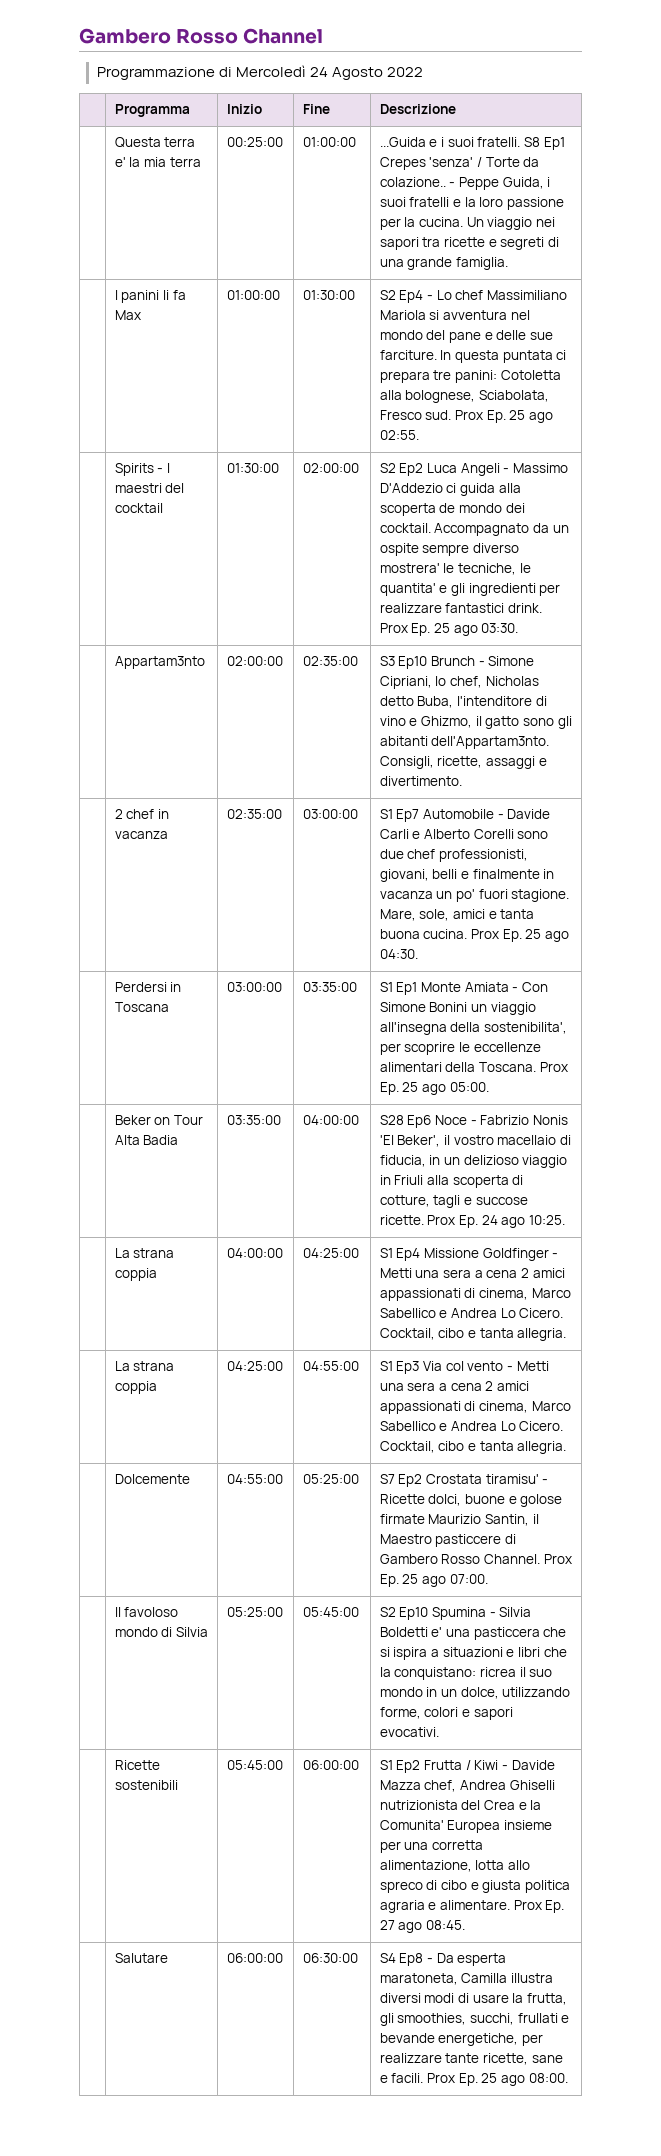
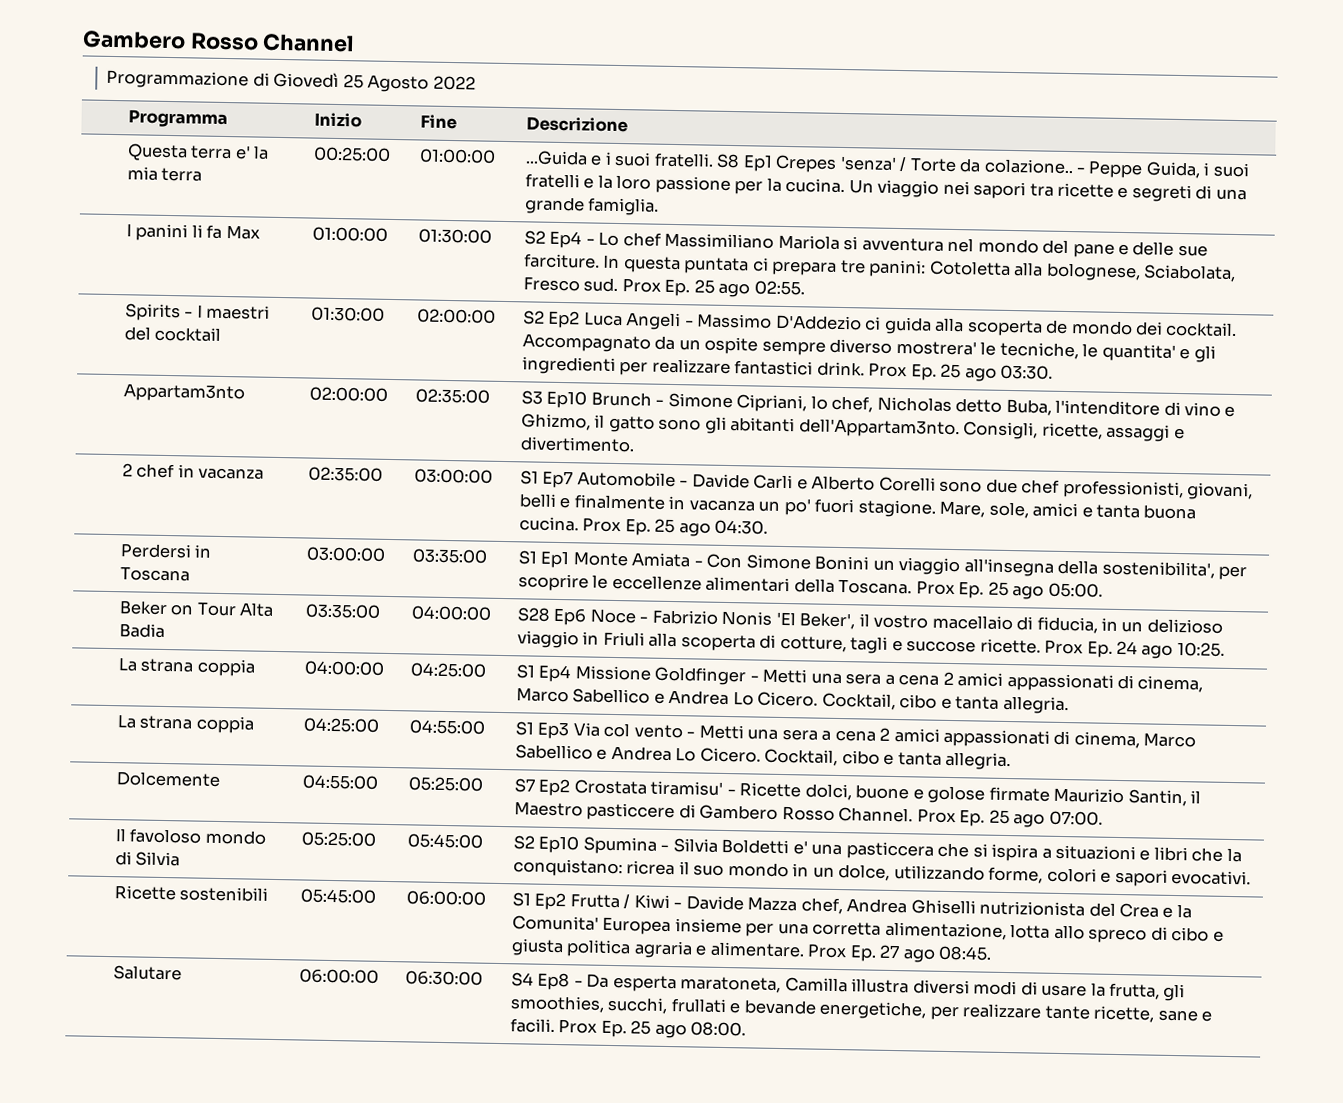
[235,65,328,77] Mercoledì 24 -> [273,71,364,89] Giovedì 25

